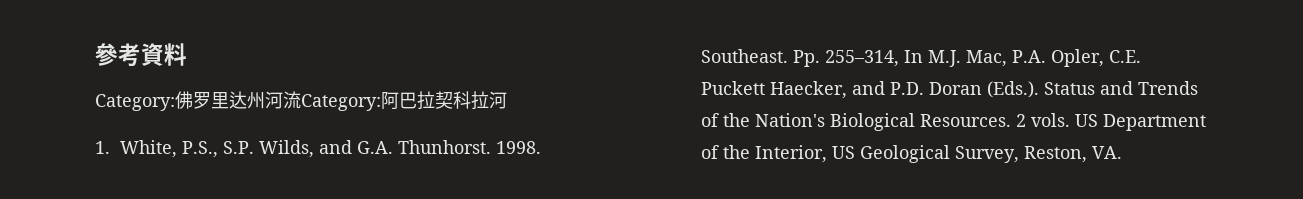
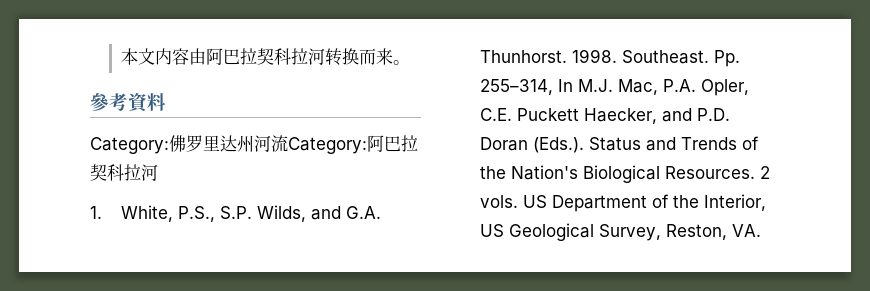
(95, 54) none -> [121,48,411,66] 本文内容由阿巴拉契科拉河转换而来。 //

